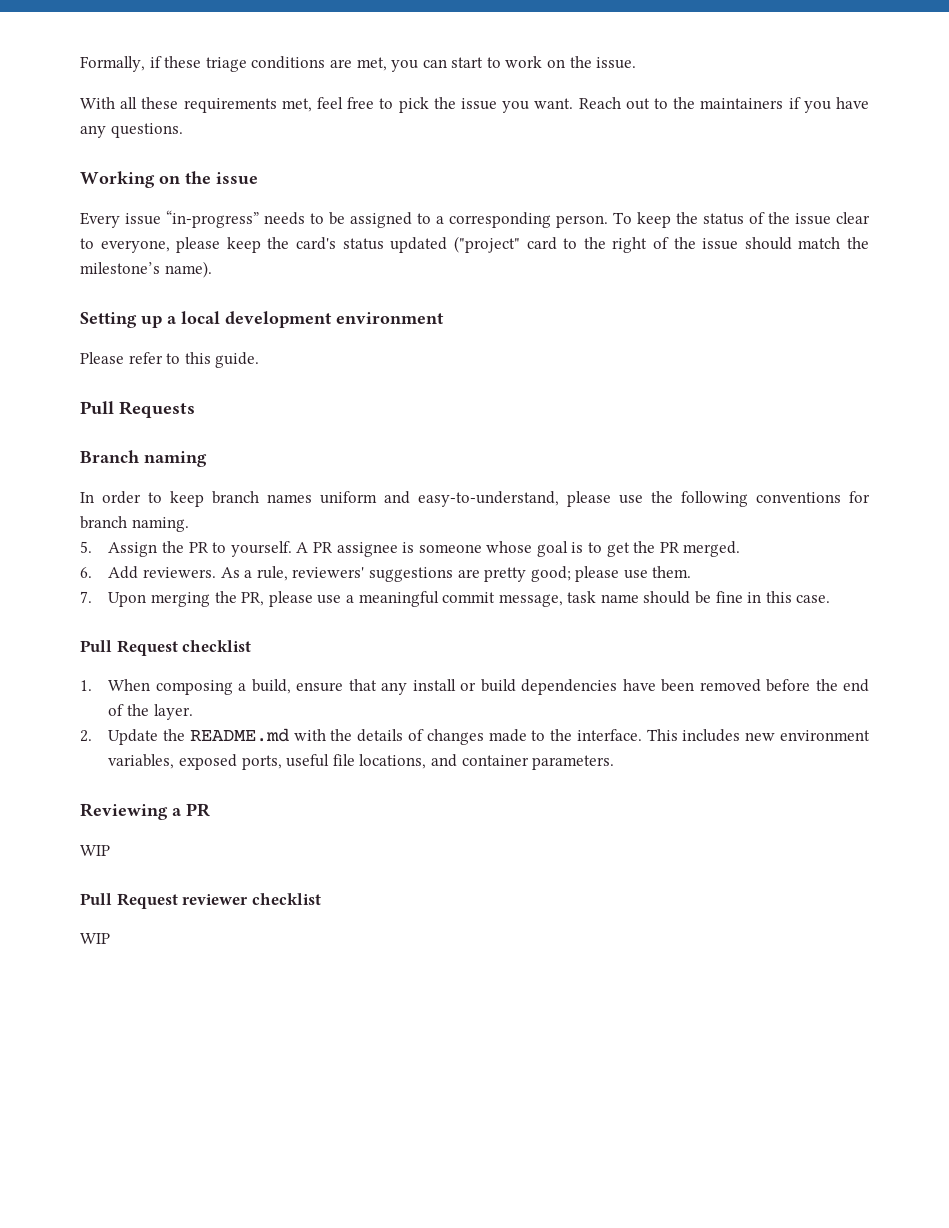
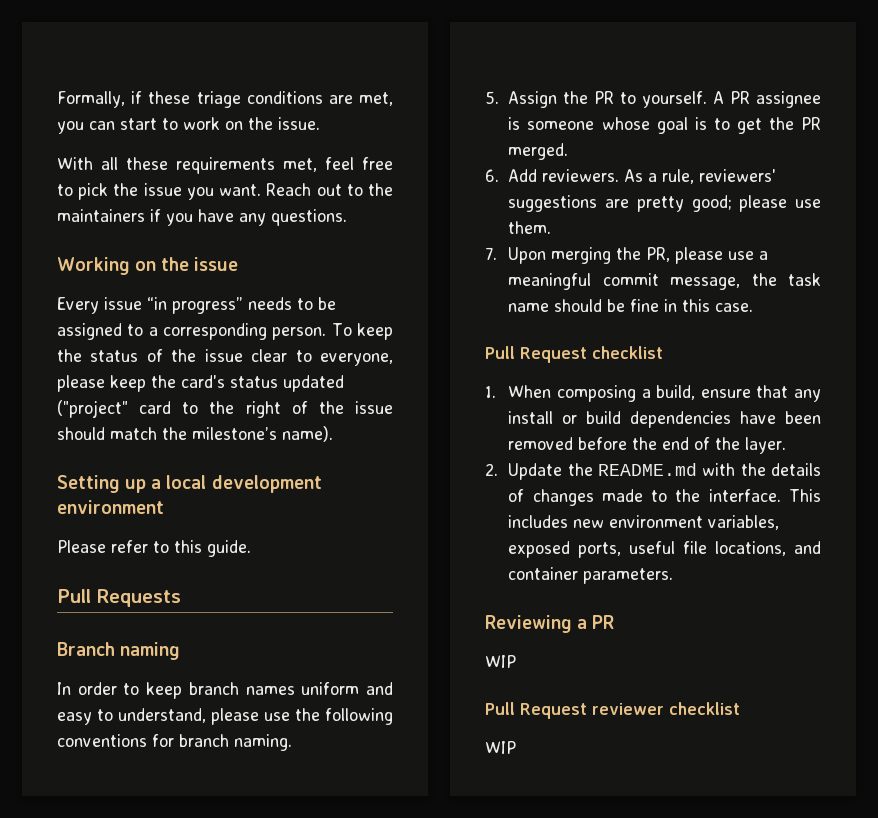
[166,210,259,228] “in-progress” -> [147,297,243,314] “in progress”
[418,491,559,507] easy-to-understand, -> [57,708,206,725] easy to understand,
(563, 600) none -> [751,273,777,286] the

